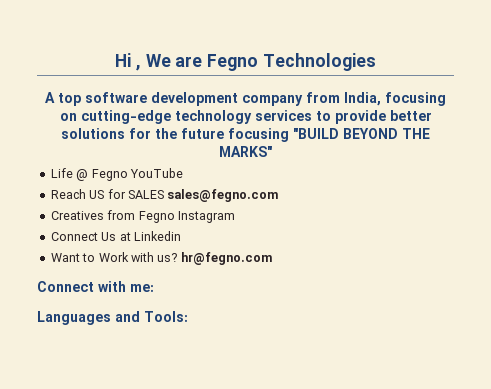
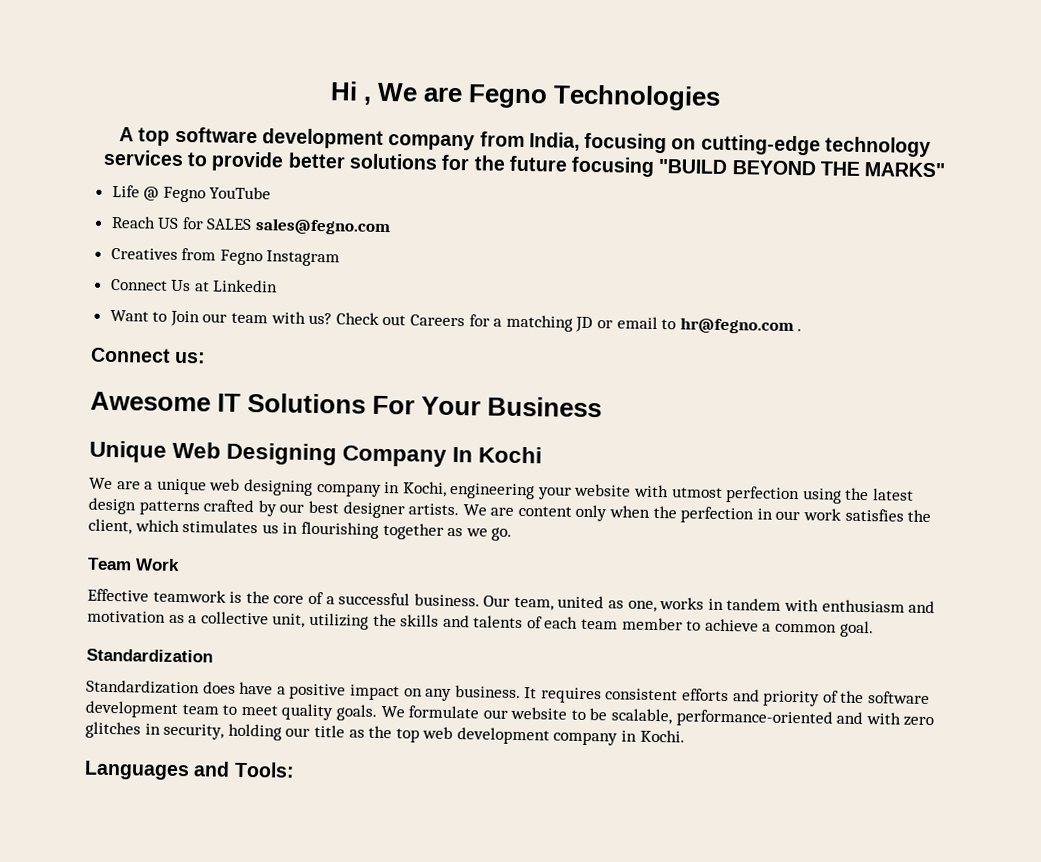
[98,252,178,262] Work with us? -> [169,310,677,333] Join our team with us? Check out Careers for a matching JD or email to
[37,281,154,292] // Connect with me: -> [797,329,803,332] [90,347,207,364] [90,391,603,418] [89,440,543,467] [89,477,915,504] [88,497,932,524] [88,518,513,541] [87,557,180,572] [87,588,936,614] [87,610,874,638] [86,648,213,663] [86,679,931,707] [85,700,935,728] [85,721,685,746] . // Connect us: // Awesome IT Solutions For Your Business // Unique Web Designing Company In Kochi // We are a unique web designing company in Kochi, engineering your website with utmost perfection using the latest design patterns crafted by our best designer artists. We are content only when the perfection in our work satisfies the client, which stimulates us in flourishing together as we go. // Team Work // Effective teamwork is the core of a successful business. Our team, united as one, works in tandem with enthusiasm and motivation as a collective unit, utilizing the skills and talents of each team member to achieve a common goal. // Standardization // Standardization does have a positive impact on any business. It requires consistent efforts and priority of the software development team to meet quality goals. We formulate our website to be scalable, performance-oriented and with zero glitches in security, holding our title as the top web development company in Kochi.

